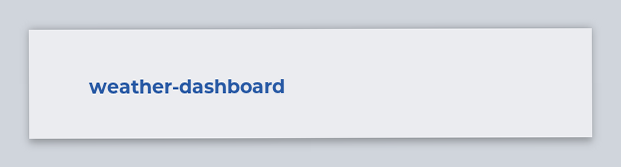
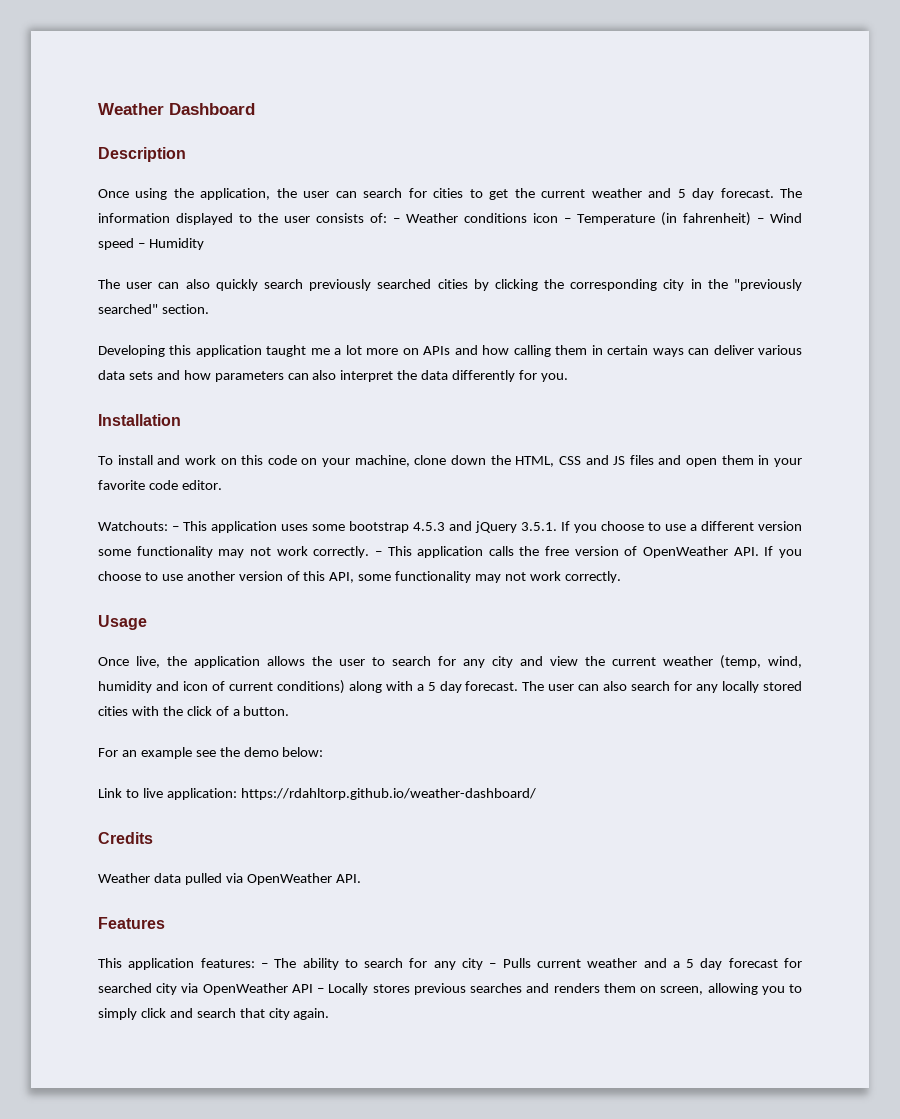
[88,79,286,94] weather-dashboard -> [98,103,255,115] [98,147,186,162] [98,188,803,200] [98,212,802,226] [98,238,204,250] [98,279,802,291] [98,304,209,314] [98,345,802,357] [98,370,568,382] [98,414,181,426] [98,455,802,467] [98,480,222,490] [98,521,802,533] [98,546,802,558] [98,571,621,583] [98,615,147,630] [98,655,802,669] [98,680,803,694] [98,706,290,716] [98,747,324,759] [98,788,536,800] [98,832,153,844] [98,873,361,885] [98,917,165,929] [98,958,802,970] [98,983,803,995] [98,1008,330,1020] Weather Dashboard // Description // Once using the application, the user can search for cities to get the current weather and 5 day forecast. The information displayed to the user consists of: – Weather conditions icon – Temperature (in fahrenheit) – Wind speed – Humidity // The user can also quickly search previously searched cities by clicking the corresponding city in the "previously searched" section. // Developing this application taught me a lot more on APIs and how calling them in certain ways can deliver various data sets and how parameters can also interpret the data differently for you. // Installation // To install and work on this code on your machine, clone down the HTML, CSS and JS files and open them in your favorite code editor. // Watchouts: – This application uses some bootstrap 4.5.3 and jQuery 3.5.1. If you choose to use a different version some functionality may not work correctly. – This application calls the free version of OpenWeather API. If you choose to use another version of this API, some functionality may not work correctly. // Usage // Once live, the application allows the user to search for any city and view the current weather (temp, wind, humidity and icon of current conditions) along with a 5 day forecast. The user can also search for any locally stored cities with the click of a button. // For an example see the demo below: // Link to live application: https://rdahltorp.github.io/weather-dashboard/ // Credits // Weather data pulled via OpenWeather API. // Features // This application features: – The ability to search for any city – Pulls current weather and a 5 day forecast for searched city via OpenWeather API – Locally stores previous searches and renders them on screen, allowing you to simply click and search that city again.

